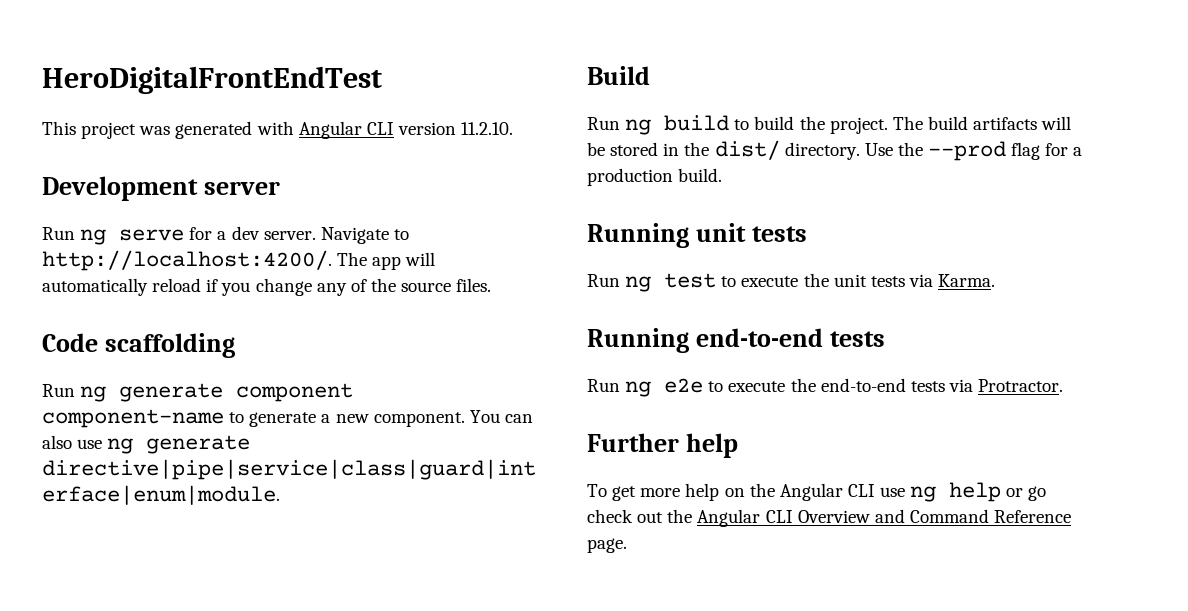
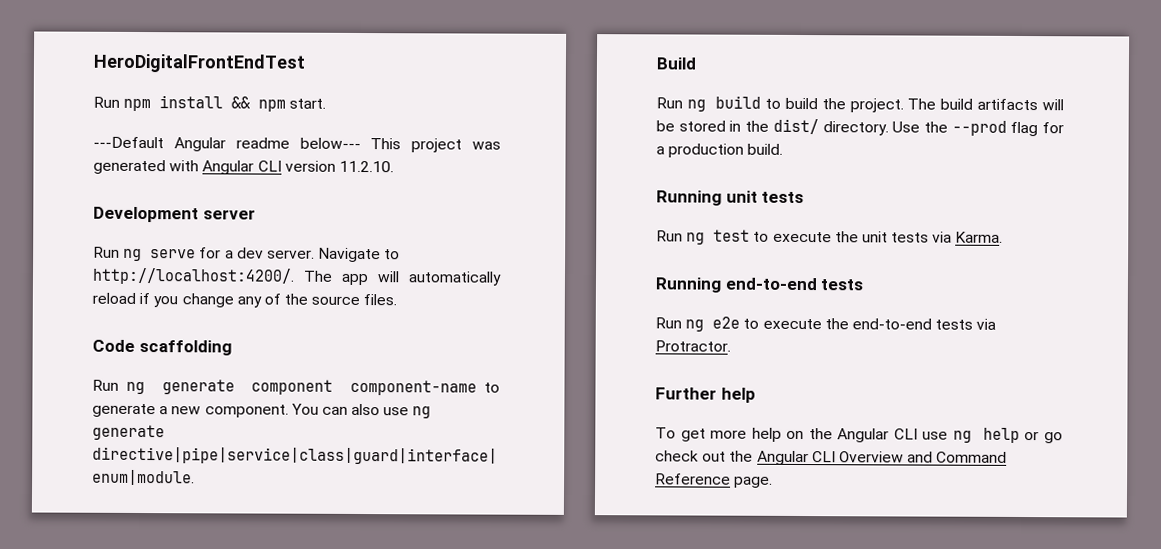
(382, 80) none -> [93,95,327,112] [93,136,361,152] Run npm install && npm start. // ---Default Angular readme below---

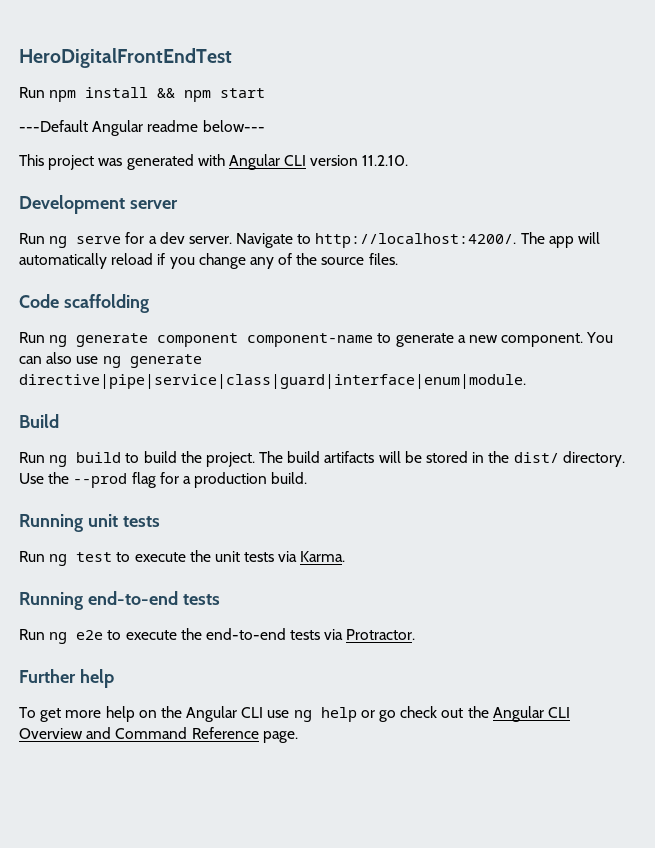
[289,98,327,109] start. -> [220,88,266,98] start
(361, 143) none -> (265, 126) //

